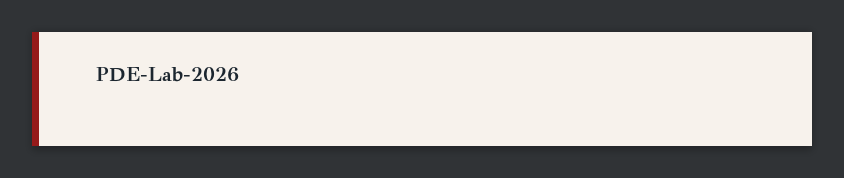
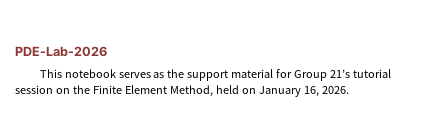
(239, 74) none -> [39,69,392,81] [15,85,349,97] // This notebook serves as the support material for Group 21’s tutorial session on the Finite Element Method, held on January 16, 2026.

